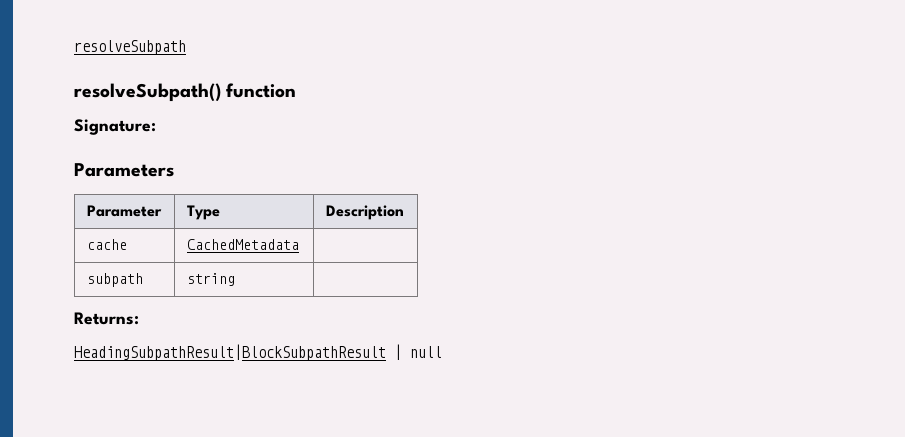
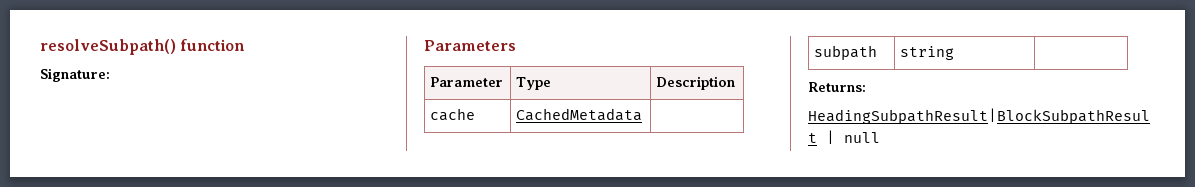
[74,40,186,55] resolveSubpath // -> (40, 47) none

